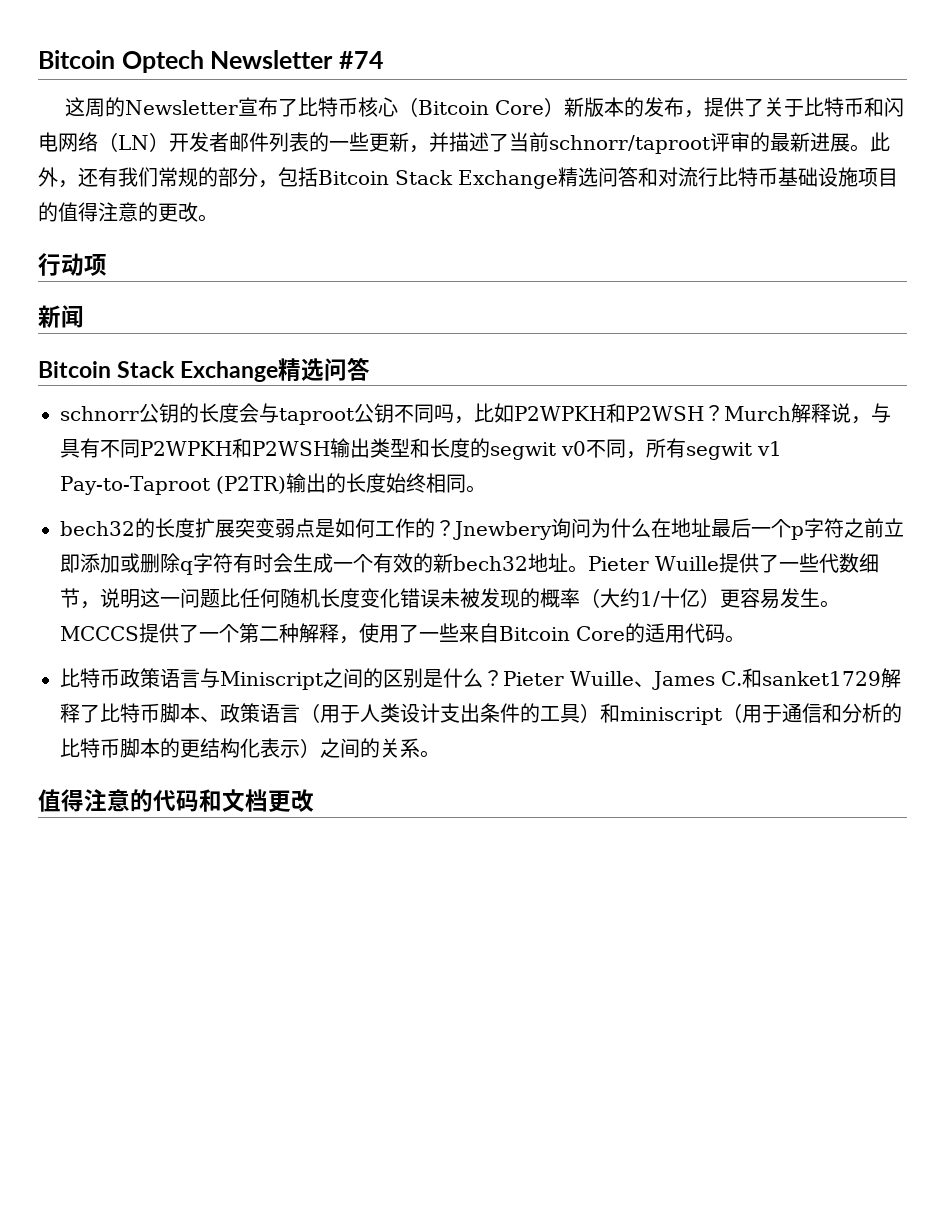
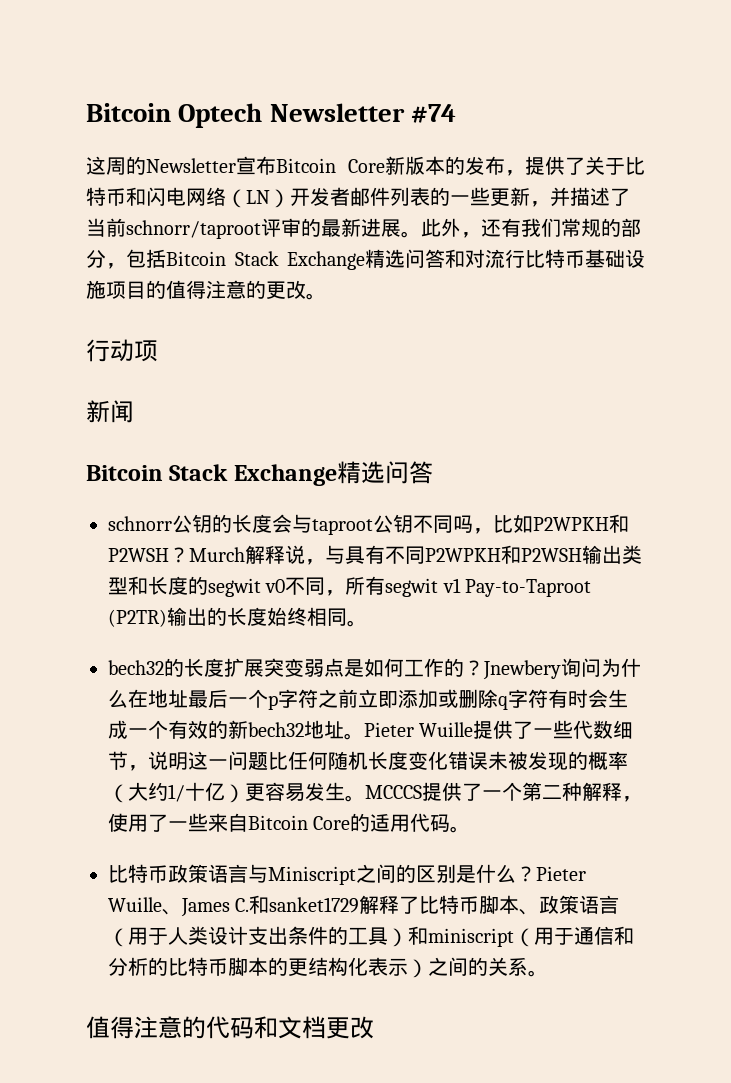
[277,97,564,117] 了比特币核心（Bitcoin Core） -> [276,158,385,173] Bitcoin Core

